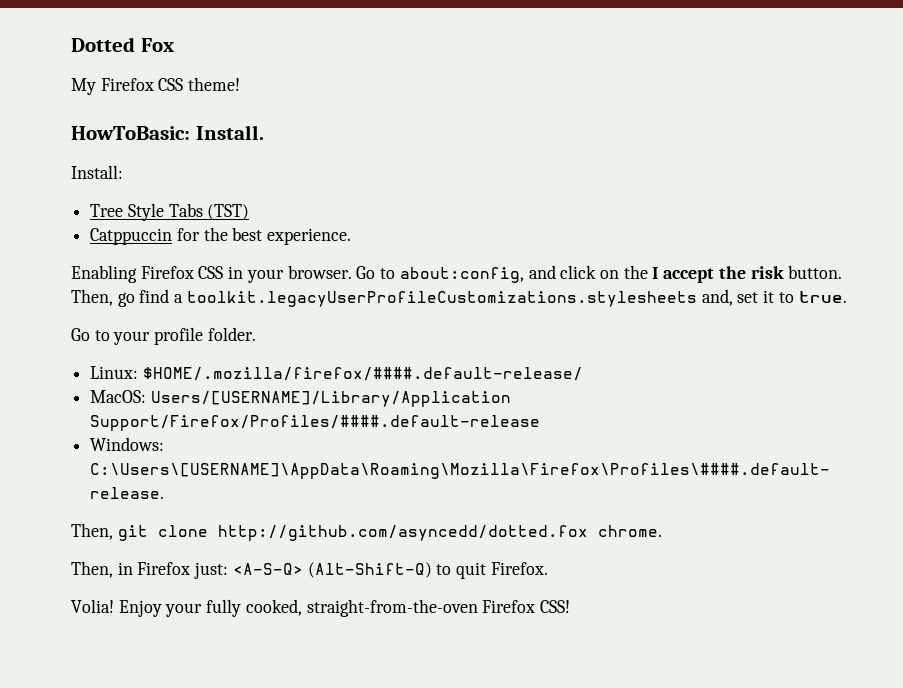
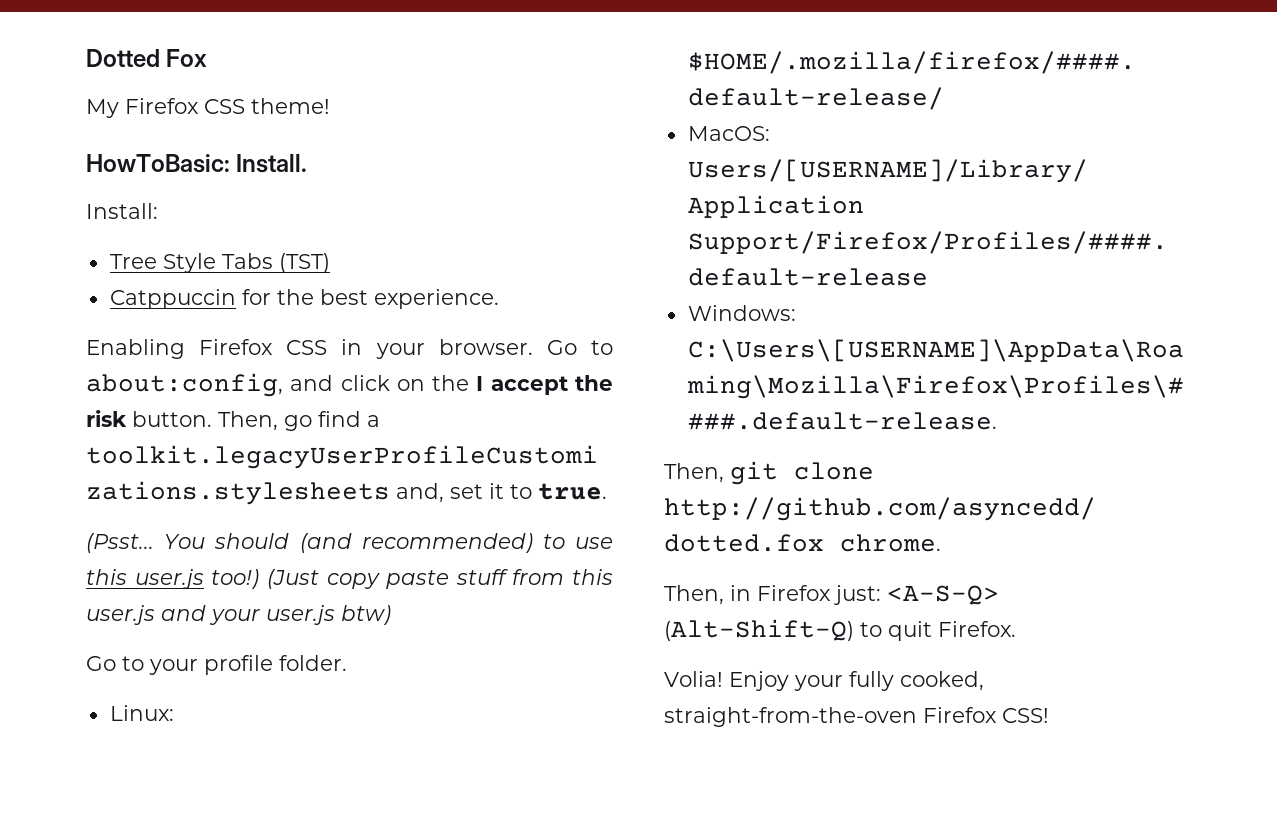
(847, 297) none -> [86,533,613,553] [86,569,613,589] [86,605,391,625] // (Psst... You should (and recommended) to use this user.js too!) (Just copy paste stuff from this user.js and your user.js btw)

